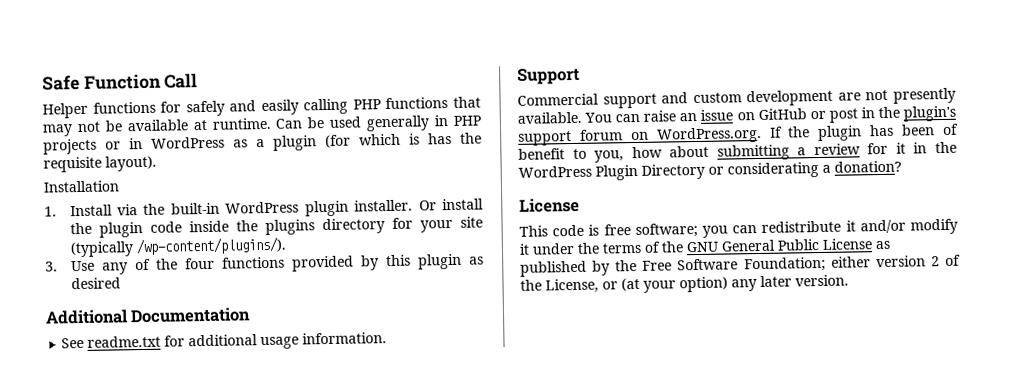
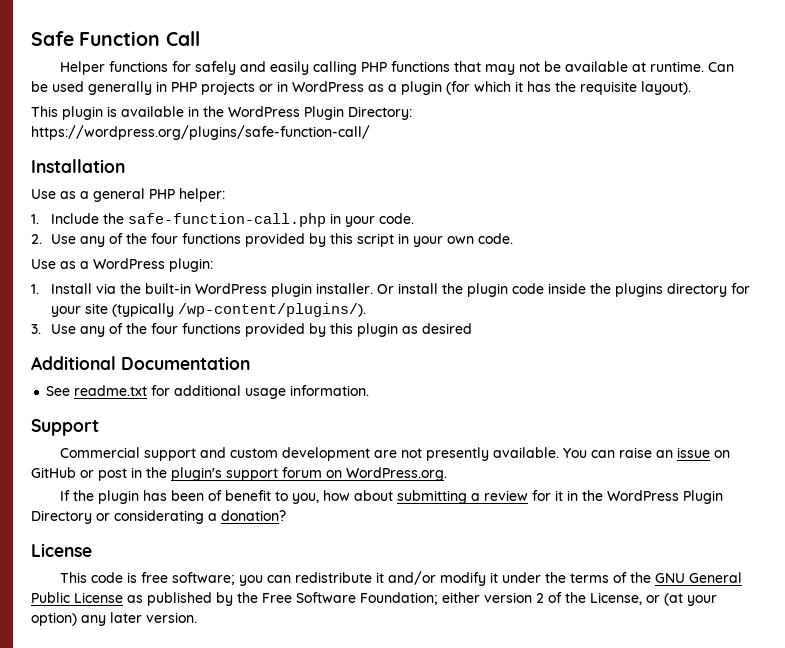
[409,133,420,145] is -> [515,81,523,92] it
[43,180,119,193] Installation -> [31,106,412,120] [31,125,370,140] [31,159,125,173] [31,188,225,202] [31,213,414,227] [31,233,513,247] [31,258,213,272] This plugin is available in the WordPress Plugin Directory: https://wordpress.org/plugins/safe-function-call/ // Installation // Use as a general PHP helper: // 1. Include the safe-function-call.php in your code. // 2. Use any of the four functions provided by this script in your own code. // Use as a WordPress plugin:
(762, 135) none -> (447, 474) //

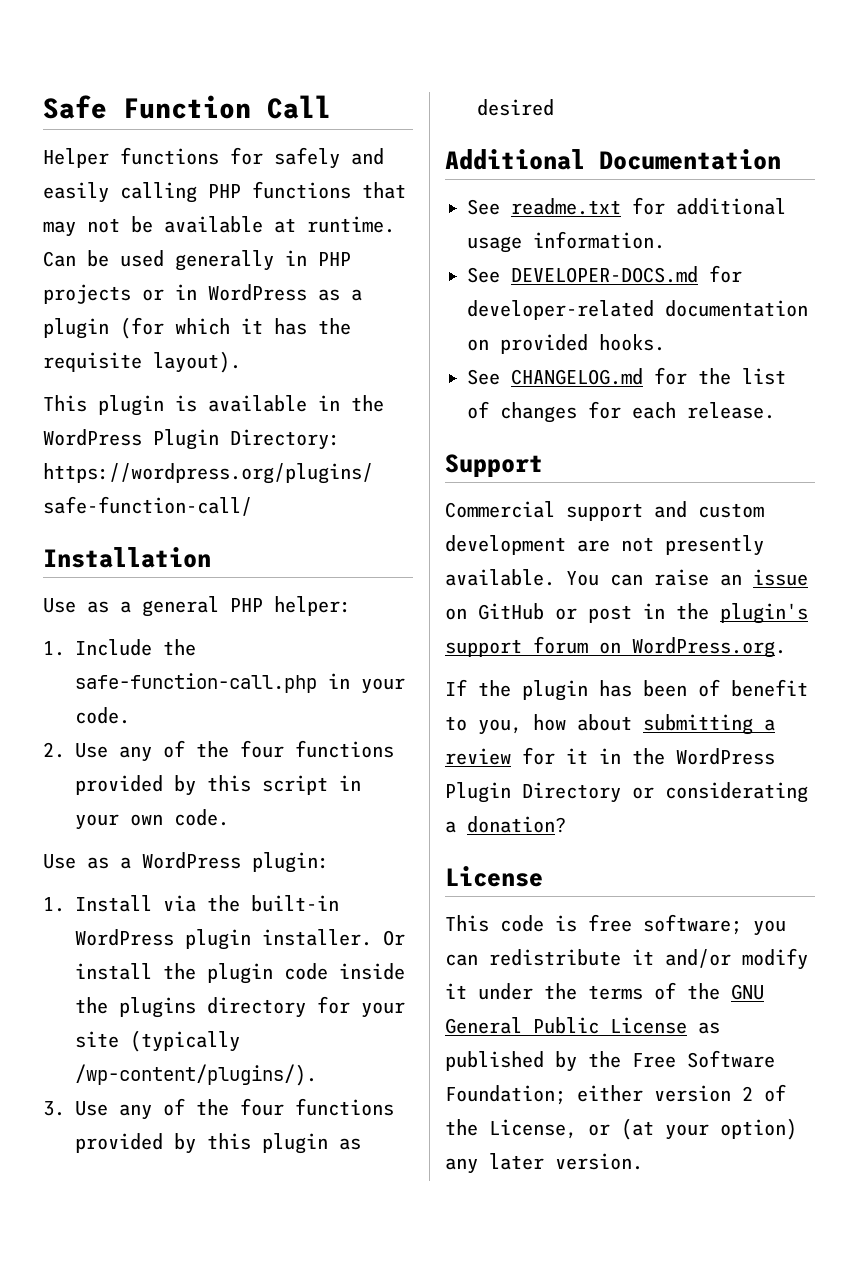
(370, 390) none -> [467,265,742,283] [467,300,808,320] [467,334,665,354] [467,367,786,385] [467,401,775,423] // See DEVELOPER-DOCS.md for developer-related documentation on provided hooks. // See CHANGELOG.md for the list of changes for each release.

